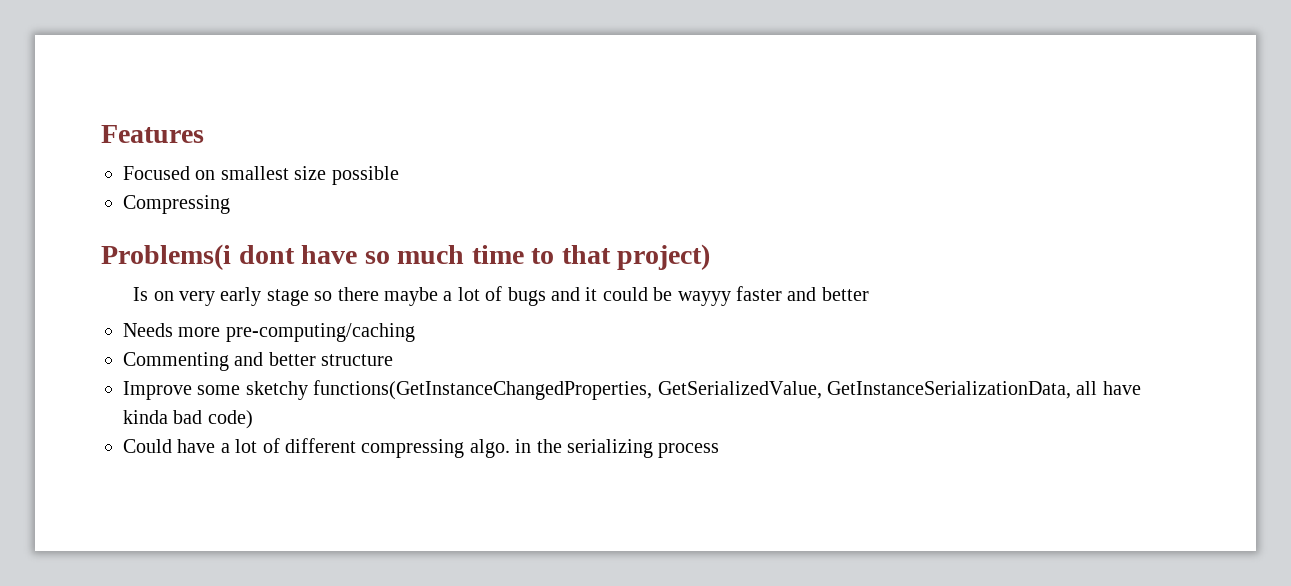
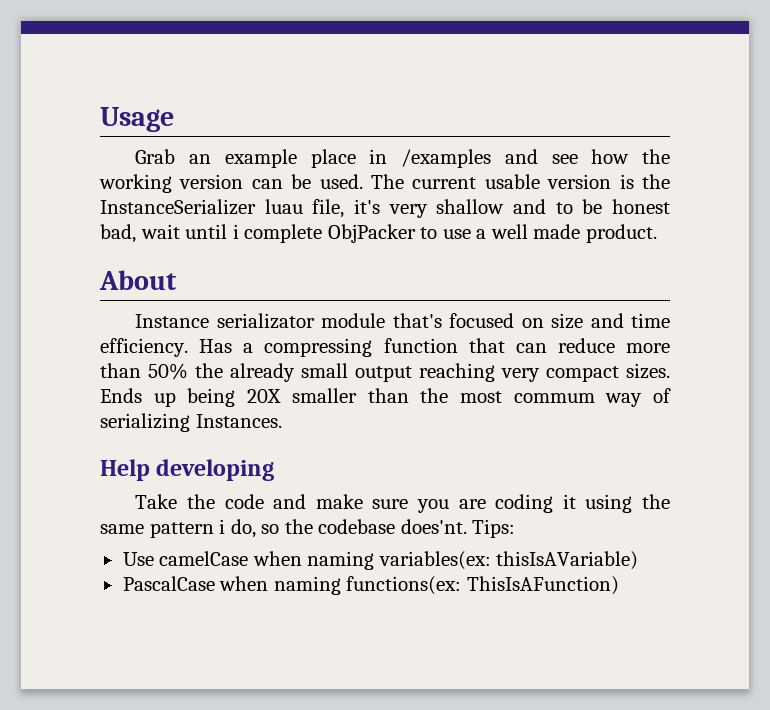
[101,125,204,143] [123,166,399,185] [123,195,230,214] [101,244,711,270] [133,286,869,306] [123,323,415,342] [123,352,394,371] [123,380,1141,400] [123,410,253,429] [123,438,720,458] Features // Focused on smallest size possible // Compressing // Problems(i dont have so much time to that project) // Is on very early stage so there maybe a lot of bugs and it could be wayyy faster and better // Needs more pre-computing/caching // Commenting and better structure // Improve some sketchy functions(GetInstanceChangedProperties, GetSerializedValue, GetInstanceSerializationData, all have kinda bad code) // Could have a lot of different compressing algo. in the serializing process -> [100,107,174,132] [135,149,671,168] [99,174,670,193] [100,199,671,218] [100,224,657,243] [99,270,177,290] [135,313,670,329] [100,338,670,357] [100,363,670,382] [100,388,671,407] [100,413,282,432] [100,459,275,481] [135,494,671,513] [100,519,516,538] [122,551,639,570] [122,576,619,595] Usage // Grab an example place in /examples and see how the working version can be used. The current usable version is the InstanceSerializer luau file, it's very shallow and to be honest bad, wait until i complete ObjPacker to use a well made product. // About // Instance serializator module that's focused on size and time efficiency. Has a compressing function that can reduce more than 50% the already small output reaching very compact sizes. Ends up being 20X smaller than the most commum way of serializing Instances. // Help developing // Take the code and make sure you are coding it using the same pattern i do, so the codebase does'nt. Tips: // Use camelCase when naming variables(ex: thisIsAVariable) // PascalCase when naming functions(ex: ThisIsAFunction)

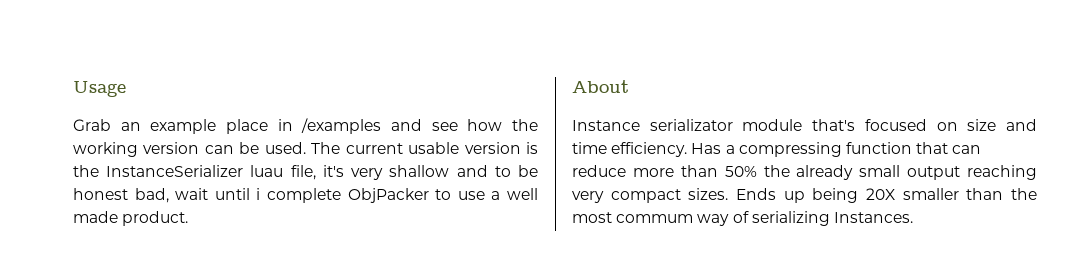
[100,459,275,481] [135,494,671,513] [100,519,516,538] [122,551,639,570] [122,576,619,595] // Help developing // Take the code and make sure you are coding it using the same pattern i do, so the codebase does'nt. Tips: // Use camelCase when naming variables(ex: thisIsAVariable) // PascalCase when naming functions(ex: ThisIsAFunction) -> (913, 217) none

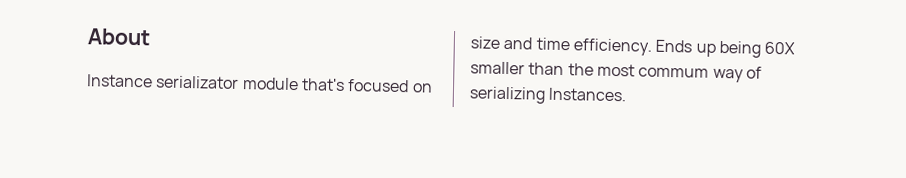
[73,81,126,97] [73,118,538,134] [73,142,538,157] [73,165,538,180] [73,188,539,203] [73,211,189,226] Usage // Grab an example place in /examples and see how the working version can be used. The current usable version is the InstanceSerializer luau file, it's very shallow and to be honest bad, wait until i complete ObjPacker to use a well made product. // -> (87, 37) none
[691,142,982,157] [572,165,1037,180] [572,188,729,203] Has a compressing function that can reduce more than 50% the already small output reaching very compact sizes. -> (652, 47) none
[866,188,895,200] 20X -> [764,41,796,55] 60X

